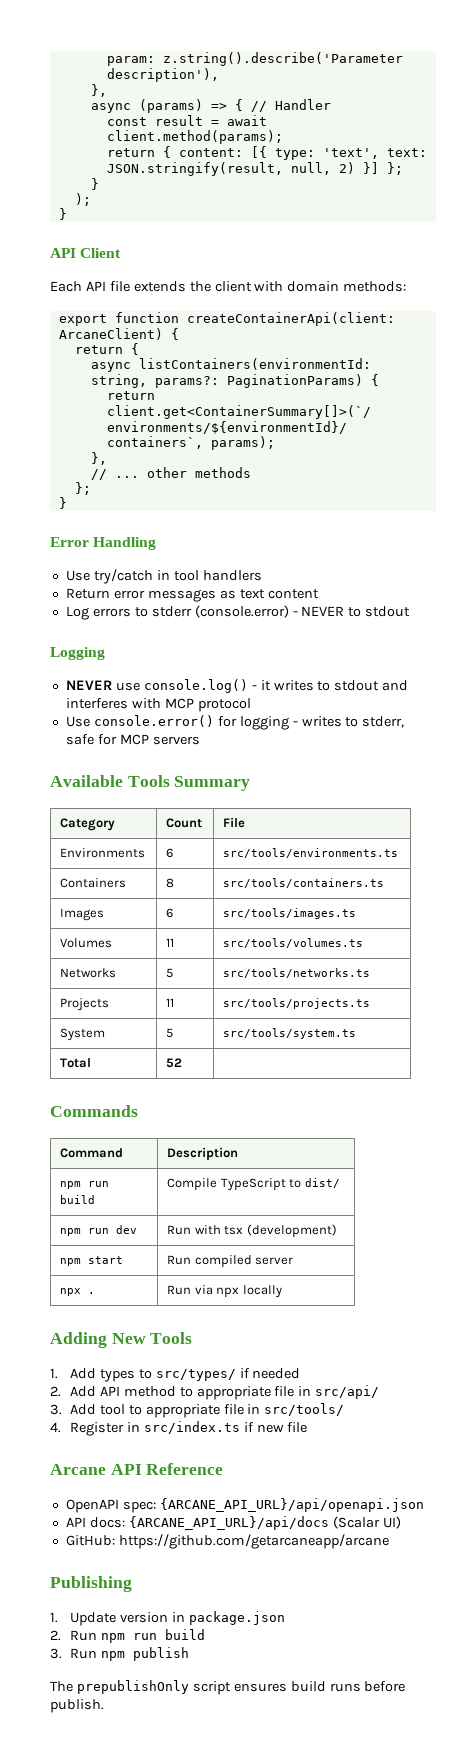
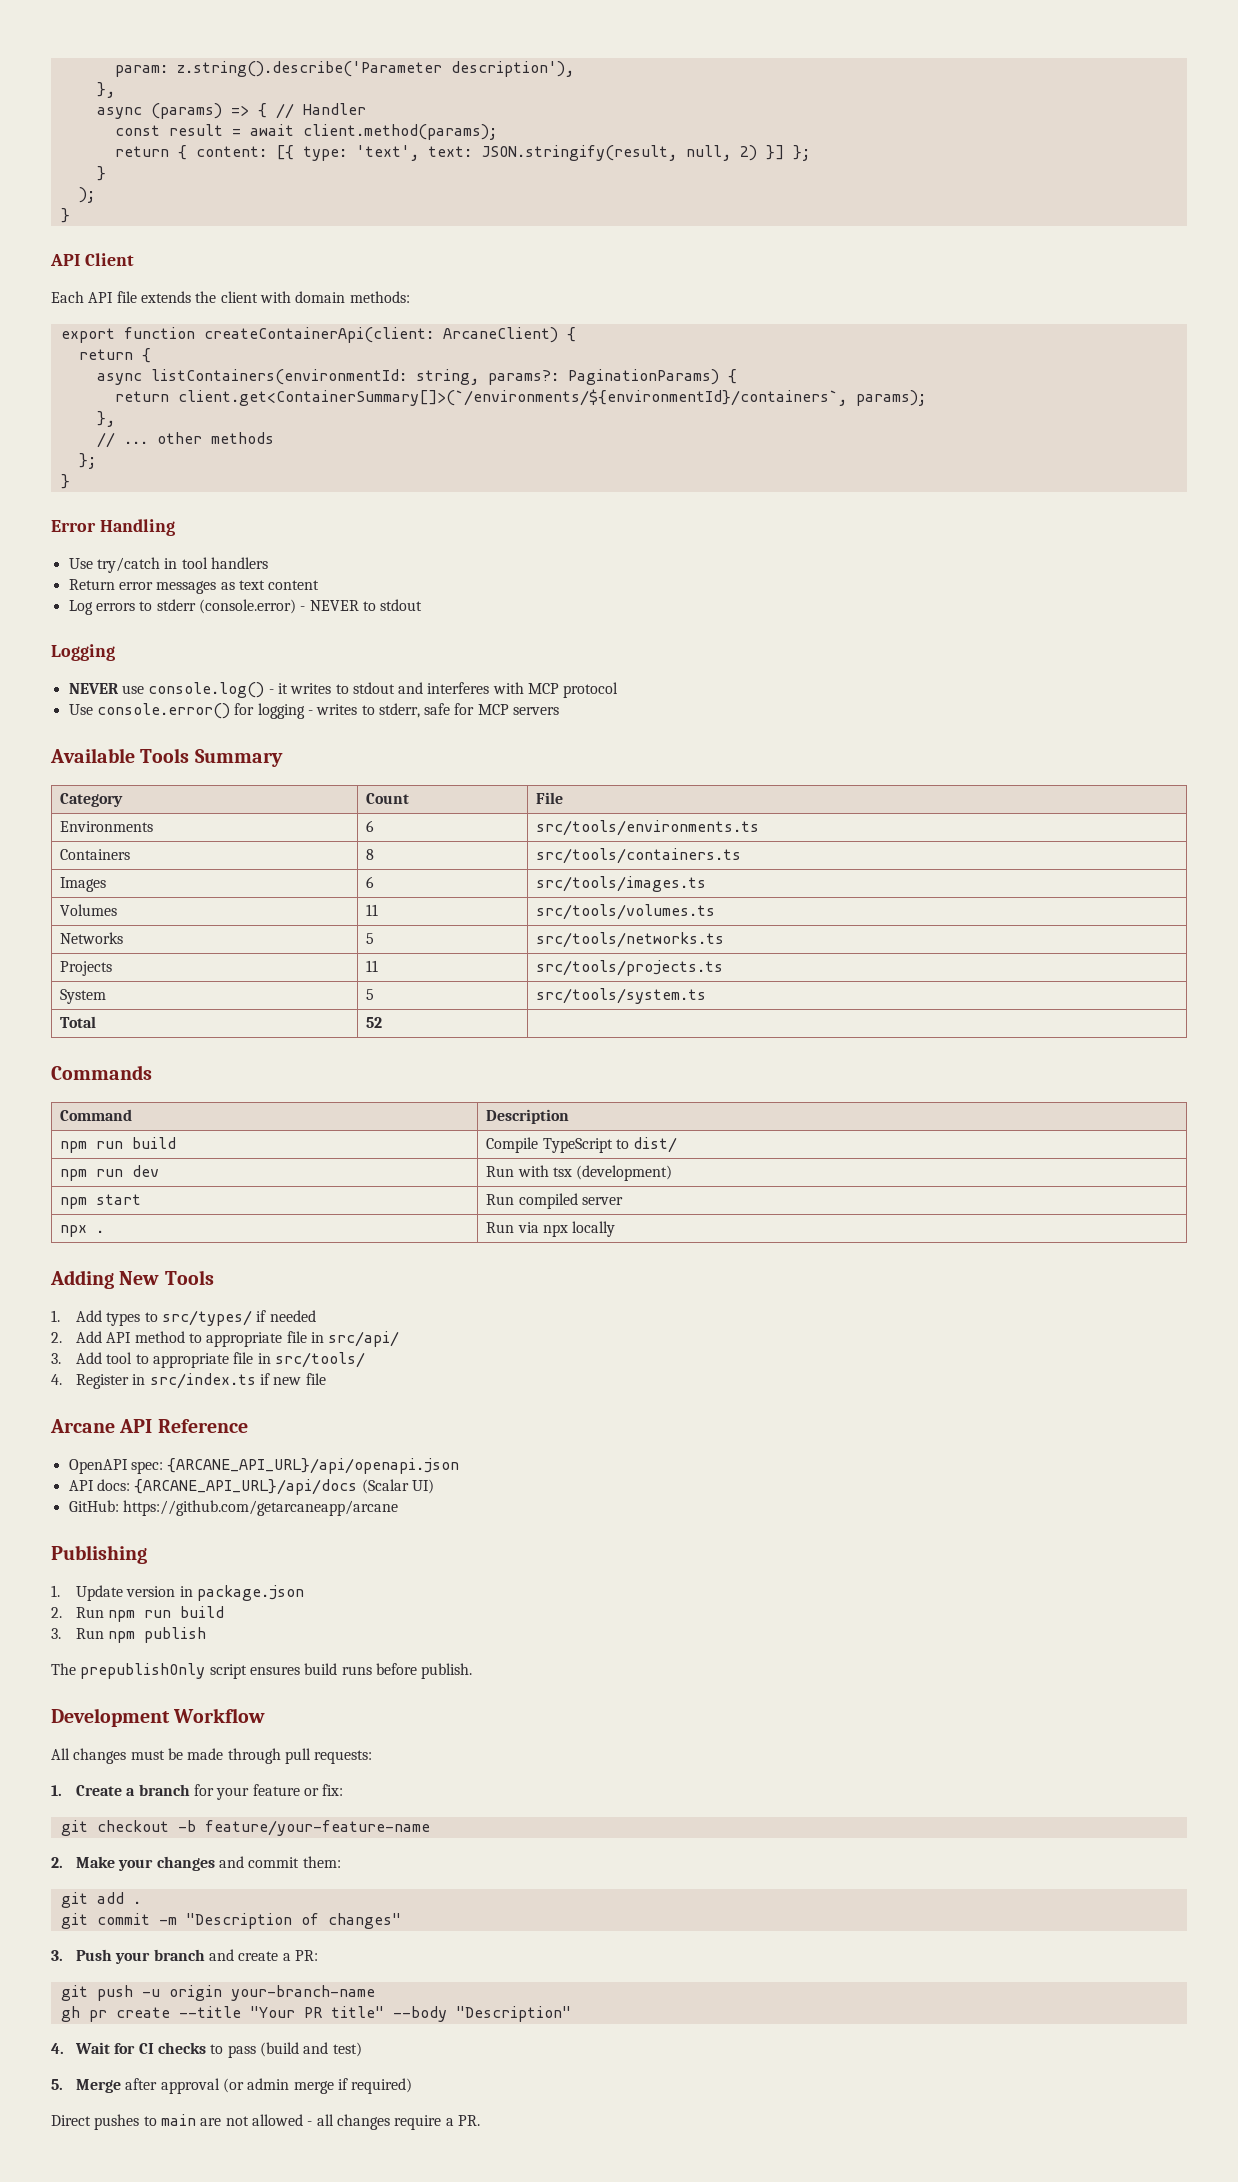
(104, 1706) none -> [51,1708,266,1727] [51,1748,373,1764] [51,1784,344,1800] [60,1820,430,1836] [51,1856,341,1871] [60,1892,141,1908] [60,1913,401,1929] [51,1949,319,1964] [60,1985,375,2001] [60,2006,571,2022] [51,2042,362,2058] [51,2078,413,2094] [51,2114,480,2130] // Development Workflow // All changes must be made through pull requests: // 1. Create a branch for your feature or fix: // git checkout -b feature/your-feature-name // 2. Make your changes and commit them: // git add . // git commit -m "Description of changes" // 3. Push your branch and create a PR: // git push -u origin your-branch-name // gh pr create --title "Your PR title" --body "Description" // 4. Wait for CI checks to pass (build and test) // 5. Merge after approval (or admin merge if required) // Direct pushes to main are not allowed - all changes require a PR.

